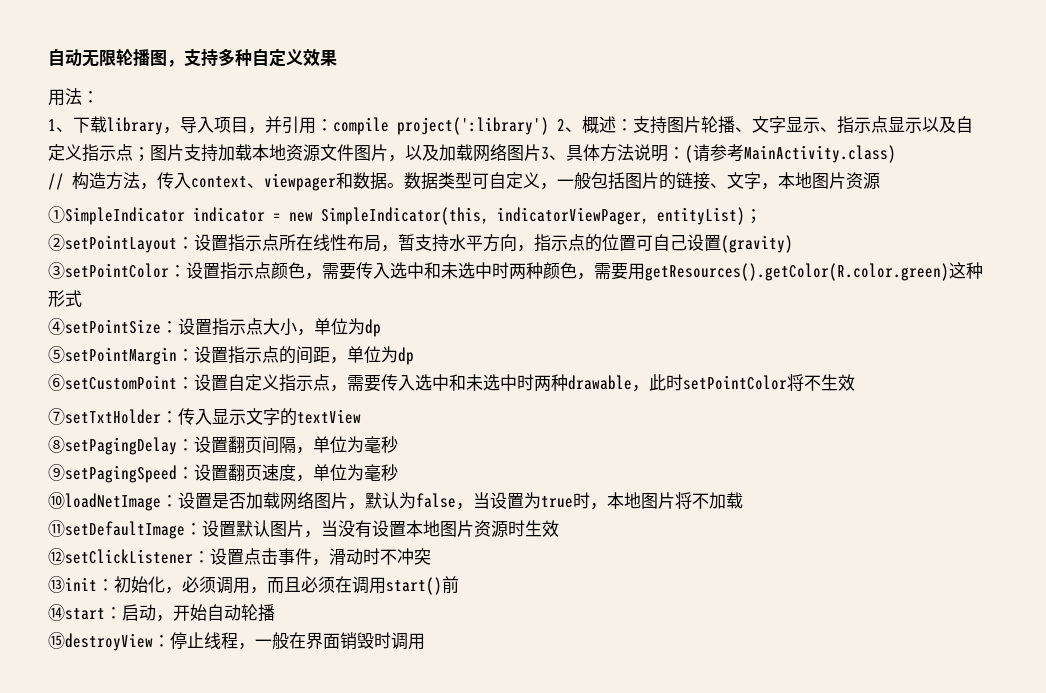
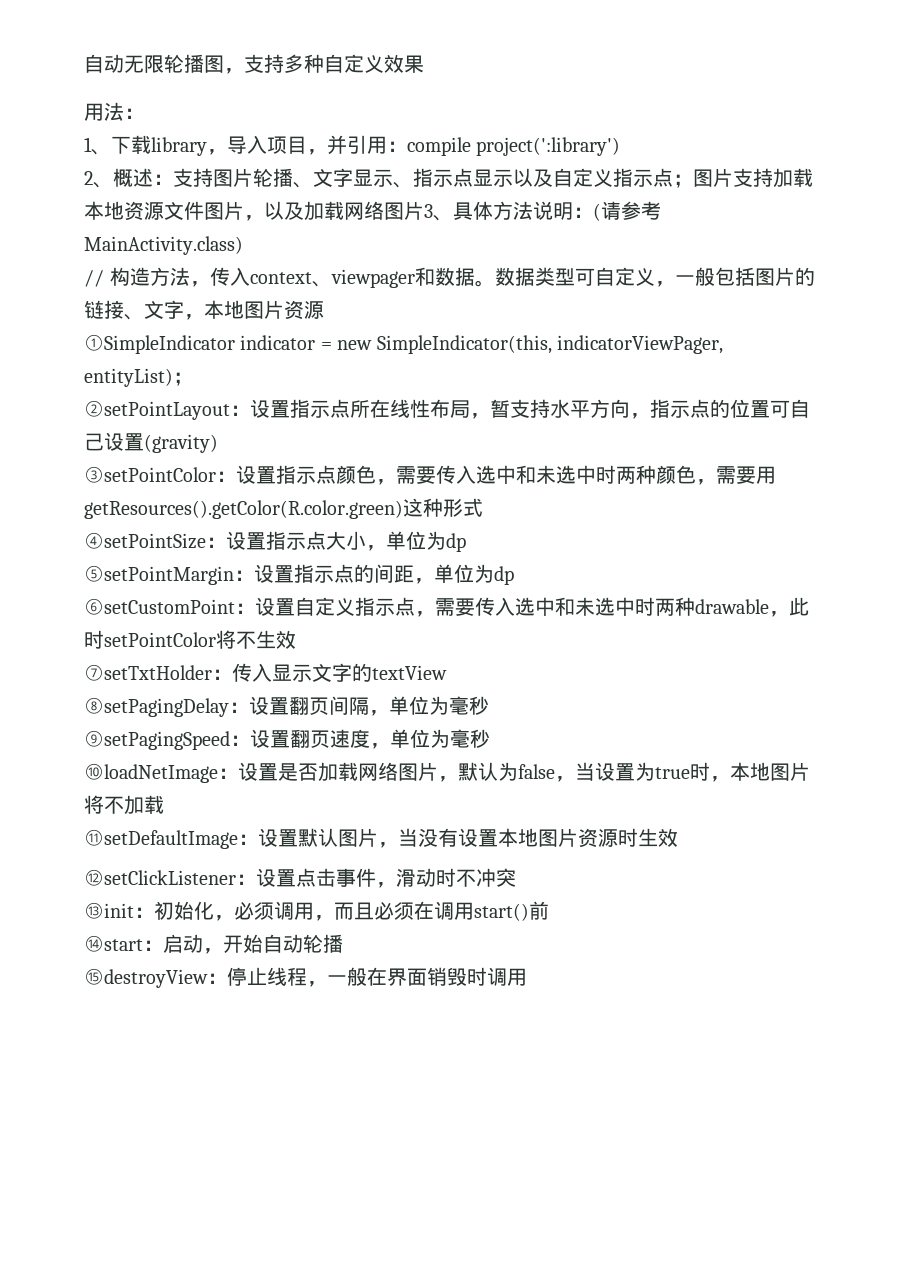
(549, 126) none -> (621, 146) //

